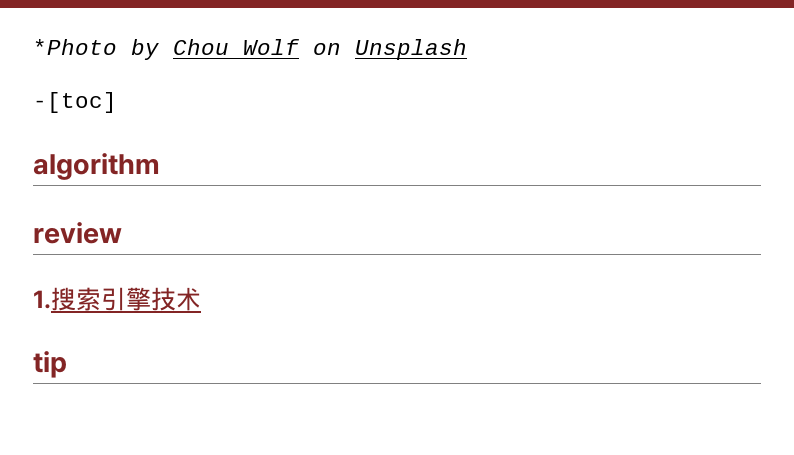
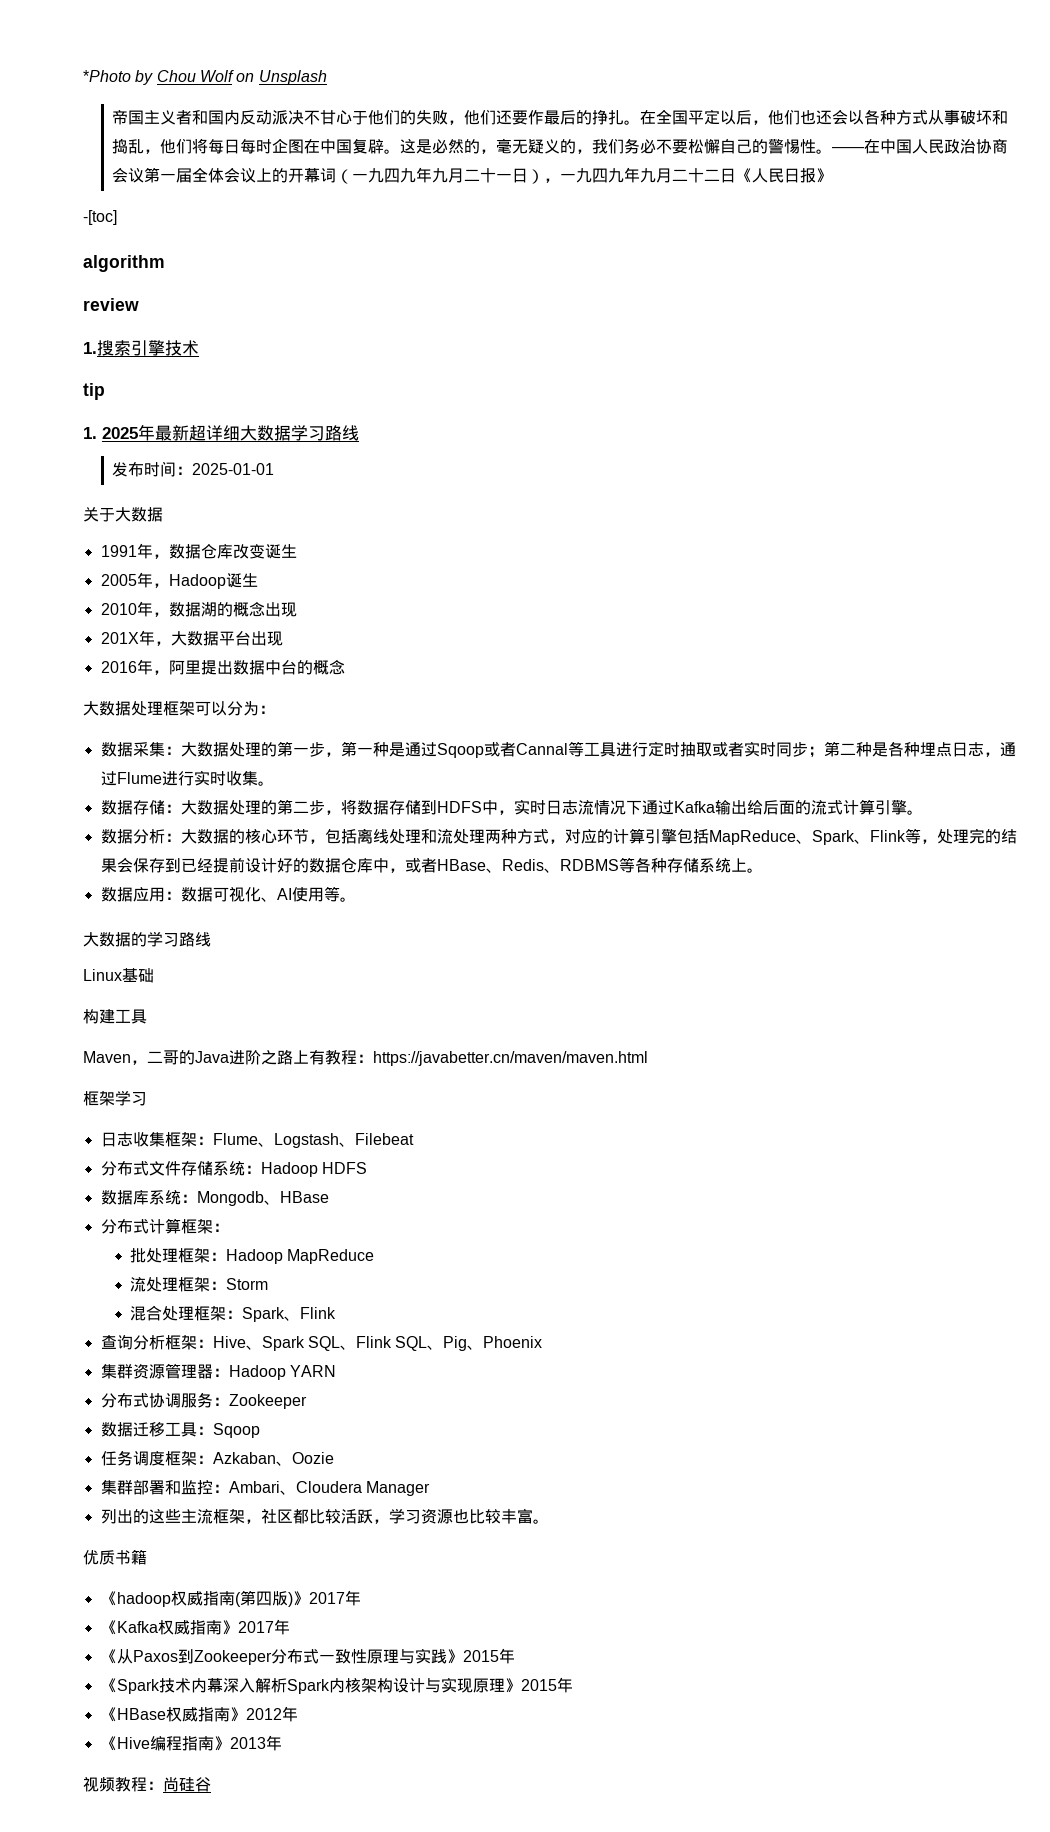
(467, 49) none -> [112,109,1009,125] [112,138,1009,154] [112,167,833,184] // 帝国主义者和国内反动派决不甘心于他们的失败，他们还要作最后的挣扎。在全国平定以后，他们也还会以各种方式从事破坏和捣乱，他们将每日每时企图在中国复辟。这是必然的，毫无疑义的，我们务必不要松懈自己的警惕性。——在中国人民政治协商会议第一届全体会议上的开幕词（一九四九年九月二十一日），一九四九年九月二十二日《人民日报》
(67, 364) none -> [83,424,359,441] [112,461,275,477] [83,507,163,522] [100,543,297,559] [100,572,258,589] [100,601,297,617] [100,630,283,646] [100,659,345,675] [83,701,275,716] [100,741,1016,758] [100,770,274,786] [100,799,923,815] [100,828,1017,845] [100,857,763,873] [100,886,356,902] [83,931,211,947] [83,968,154,983] [83,1009,147,1024] [83,1050,648,1066] [83,1090,147,1106] [100,1132,414,1148] [100,1160,367,1177] [100,1190,329,1206] [100,1218,229,1234] [130,1248,375,1264] [130,1277,269,1292] [130,1305,337,1322] [100,1334,543,1351] [100,1363,336,1380] [100,1392,307,1409] [100,1422,260,1438] [100,1450,334,1466] [100,1480,430,1496] [100,1508,549,1524] [83,1549,147,1565] [100,1590,361,1607] [100,1619,290,1635] [100,1648,515,1665] [100,1677,573,1694] [100,1706,298,1722] [100,1735,282,1751] [83,1776,211,1792] // 1. 2025年最新超详细大数据学习路线 // 发布时间：2025-01-01 // 关于大数据 // 1991年，数据仓库改变诞生 // 2005年，Hadoop诞生 // 2010年，数据湖的概念出现 // 201X年，大数据平台出现 // 2016年，阿里提出数据中台的概念 // 大数据处理框架可以分为： // 数据采集：大数据处理的第一步，第一种是通过Sqoop或者Cannal等工具进行定时抽取或者实时同步；第二种是各种埋点日志，通过Flume进行实时收集。 // 数据存储：大数据处理的第二步，将数据存储到HDFS中，实时日志流情况下通过Kafka输出给后面的流式计算引擎。 // 数据分析：大数据的核心环节，包括离线处理和流处理两种方式，对应的计算引擎包括MapReduce、Spark、Flink等，处理完的结果会保存到已经提前设计好的数据仓库中，或者HBase、Redis、RDBMS等各种存储系统上。 // 数据应用：数据可视化、AI使用等。 // 大数据的学习路线 // Linux基础 // 构建工具 // Maven，二哥的Java进阶之路上有教程：https://javabetter.cn/maven/maven.html // 框架学习 // 日志收集框架：Flume、Logstash、Filebeat // 分布式文件存储系统：Hadoop HDFS // 数据库系统：Mongodb、HBase // 分布式计算框架： // 批处理框架：Hadoop MapReduce // 流处理框架：Storm // 混合处理框架：Spark、Flink // 查询分析框架：Hive、Spark SQL、Flink SQL、Pig、Phoenix // 集群资源管理器：Hadoop YARN // 分布式协调服务：Zookeeper // 数据迁移工具：Sqoop // 任务调度框架：Azkaban、Oozie // 集群部署和监控：Ambari、Cloudera Manager // 列出的这些主流框架，社区都比较活跃，学习资源也比较丰富。 // 优质书籍 // 《hadoop权威指南(第四版)》2017年 // 《Kafka权威指南》2017年 // 《从Paxos到Zookeeper分布式一致性原理与实践》2015年 // 《Spark技术内幕深入解析Spark内核架构设计与实现原理》2015年 // 《HBase权威指南》2012年 // 《Hive编程指南》2013年 // 视频教程：尚硅谷

